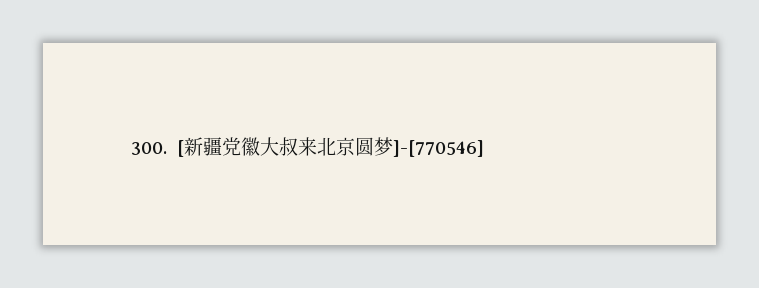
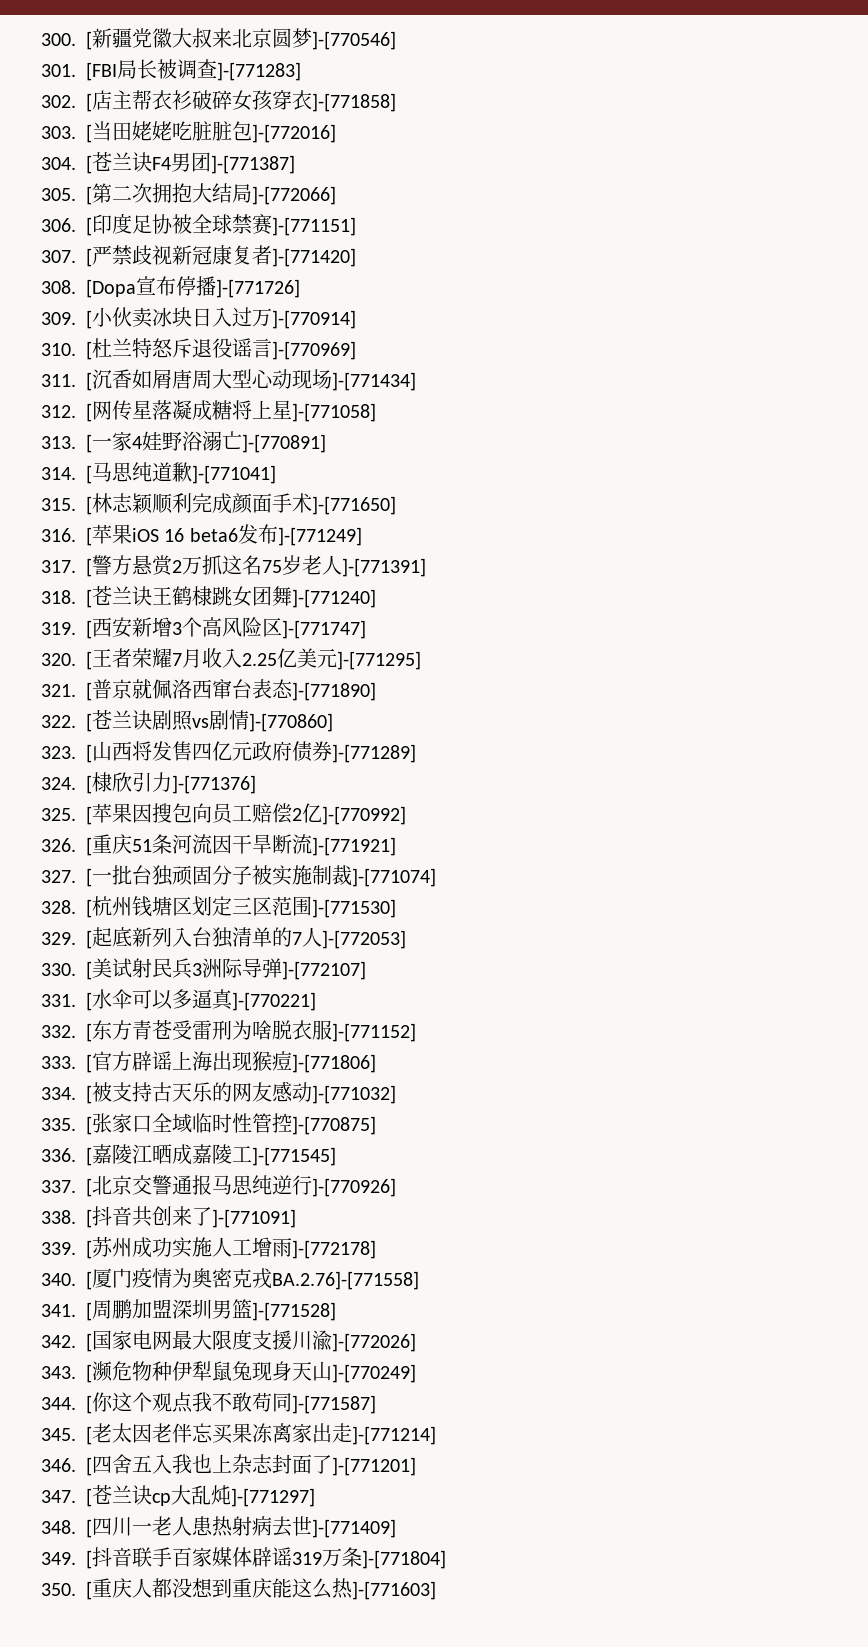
(484, 148) none -> [41,59,301,81] [41,90,396,112] [41,121,336,143] [41,152,295,174] [41,183,336,205] [41,213,356,236] [41,245,356,267] [41,276,300,298] [41,307,356,329] [41,338,356,360] [41,369,416,391] [41,400,376,422] [41,431,326,453] [41,462,276,484] [41,493,396,515] [41,524,362,546] [41,555,426,577] [41,586,376,608] [41,617,366,639] [41,648,421,670] [41,679,376,701] [41,710,333,732] [41,741,416,763] [41,772,256,794] [41,803,406,825] [41,834,396,856] [41,865,436,887] [41,896,396,918] [41,927,406,949] [41,958,366,980] [41,989,316,1011] [41,1020,416,1042] [41,1051,376,1073] [41,1081,396,1104] [41,1113,376,1135] [41,1144,336,1166] [41,1175,396,1197] [41,1206,296,1228] [41,1236,376,1259] [41,1268,419,1290] [41,1299,336,1321] [41,1329,416,1352] [41,1361,416,1383] [41,1392,376,1414] [41,1423,436,1445] [41,1454,416,1476] [41,1485,315,1507] [41,1516,396,1538] [41,1547,446,1569] [41,1578,436,1600] // 301. [FBI局长被调查]-[771283] // 302. [店主帮衣衫破碎女孩穿衣]-[771858] // 303. [当田姥姥吃脏脏包]-[772016] // 304. [苍兰诀F4男团]-[771387] // 305. [第二次拥抱大结局]-[772066] // 306. [印度足协被全球禁赛]-[771151] // 307. [严禁歧视新冠康复者]-[771420] // 308. [Dopa宣布停播]-[771726] // 309. [小伙卖冰块日入过万]-[770914] // 310. [杜兰特怒斥退役谣言]-[770969] // 311. [沉香如屑唐周大型心动现场]-[771434] // 312. [网传星落凝成糖将上星]-[771058] // 313. [一家4娃野浴溺亡]-[770891] // 314. [马思纯道歉]-[771041] // 315. [林志颖顺利完成颜面手术]-[771650] // 316. [苹果iOS 16 beta6发布]-[771249] // 317. [警方悬赏2万抓这名75岁老人]-[771391] // 318. [苍兰诀王鹤棣跳女团舞]-[771240] // 319. [西安新增3个高风险区]-[771747] // 320. [王者荣耀7月收入2.25亿美元]-[771295] // 321. [普京就佩洛西窜台表态]-[771890] // 322. [苍兰诀剧照vs剧情]-[770860] // 323. [山西将发售四亿元政府债券]-[771289] // 324. [棣欣引力]-[771376] // 325. [苹果因搜包向员工赔偿2亿]-[770992] // 326. [重庆51条河流因干旱断流]-[771921] // 327. [一批台独顽固分子被实施制裁]-[771074] // 328. [杭州钱塘区划定三区范围]-[771530] // 329. [起底新列入台独清单的7人]-[772053] // 330. [美试射民兵3洲际导弹]-[772107] // 331. [水伞可以多逼真]-[770221] // 332. [东方青苍受雷刑为啥脱衣服]-[771152] // 333. [官方辟谣上海出现猴痘]-[771806] // 334. [被支持古天乐的网友感动]-[771032] // 335. [张家口全域临时性管控]-[770875] // 336. [嘉陵江晒成嘉陵工]-[771545] // 337. [北京交警通报马思纯逆行]-[770926] // 338. [抖音共创来了]-[771091] // 339. [苏州成功实施人工增雨]-[772178] // 340. [厦门疫情为奥密克戎BA.2.76]-[771558] // 341. [周鹏加盟深圳男篮]-[771528] // 342. [国家电网最大限度支援川渝]-[772026] // 343. [濒危物种伊犁鼠兔现身天山]-[770249] // 344. [你这个观点我不敢苟同]-[771587] // 345. [老太因老伴忘买果冻离家出走]-[771214] // 346. [四舍五入我也上杂志封面了]-[771201] // 347. [苍兰诀cp大乱炖]-[771297] // 348. [四川一老人患热射病去世]-[771409] // 349. [抖音联手百家媒体辟谣319万条]-[771804] // 350. [重庆人都没想到重庆能这么热]-[771603]

